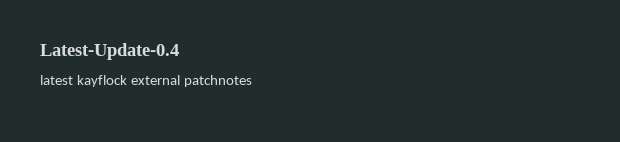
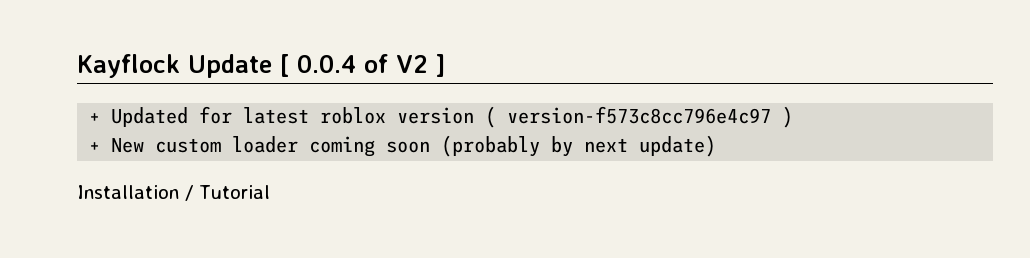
[40,43,179,60] [40,75,252,87] Latest-Update-0.4 // latest kayflock external patchnotes -> [77,54,445,78] [89,106,794,128] [89,135,717,157] [77,185,270,201] Kayflock Update [ 0.0.4 of V2 ] // + Updated for latest roblox version ( version-f573c8cc796e4c97 ) // + New custom loader coming soon (probably by next update) // Installation / Tutorial

